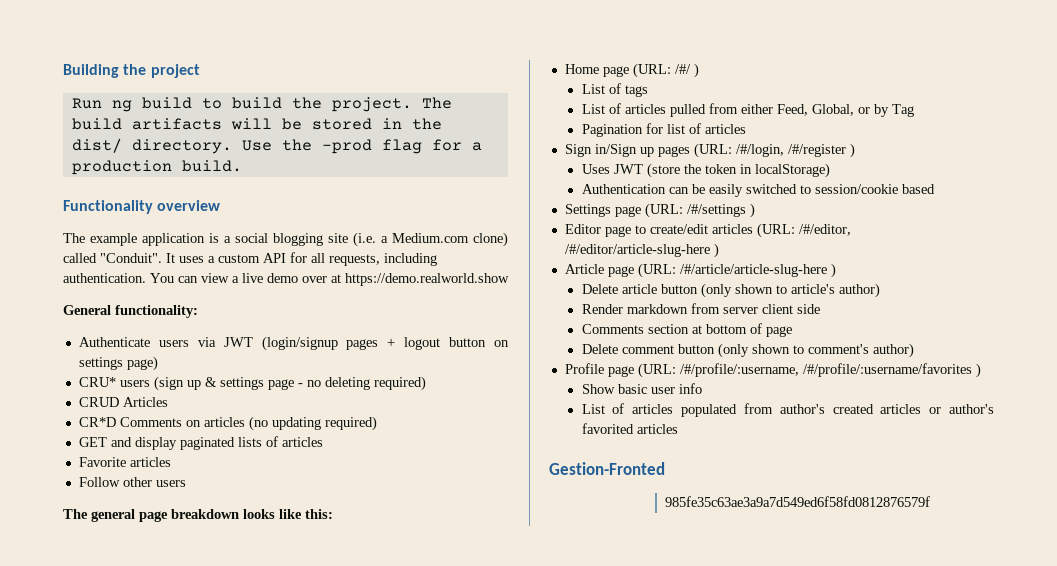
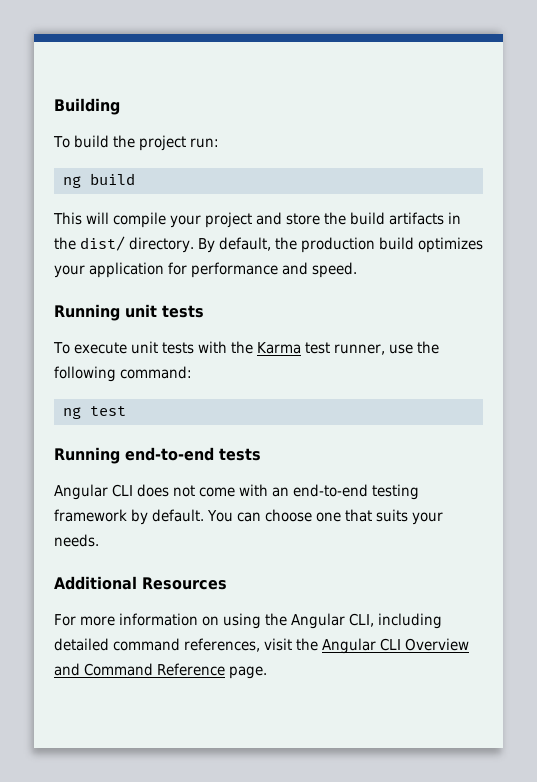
(119, 71) none -> [53,135,109,148] // To build
[71,98,102,109] // Run -> [189,138,219,148] run: //
[201,97,452,112] [71,118,442,130] [71,138,482,154] [71,160,242,175] [63,200,221,214] [63,232,508,247] [63,252,437,266] [63,273,509,286] [63,305,198,318] [78,336,509,351] [78,356,158,371] [78,376,426,391] [78,397,168,407] [78,416,377,431] [78,436,323,450] [78,457,171,467] [78,477,186,487] [63,509,333,522] [564,63,699,78] [581,83,648,97] [581,103,914,117] [581,123,746,137] [564,143,855,158] [581,163,830,178] [581,184,935,197] [564,203,755,218] [564,223,851,238] [564,243,719,258] [564,263,836,278] [581,283,880,298] [581,303,820,314] [581,323,792,337] [581,343,914,358] [564,363,981,378] [581,383,702,394] [581,403,994,417] [581,423,678,434] [549,462,665,475] [665,496,931,507] to build the project. The build artifacts will be stored in the dist/ directory. Use the -prod flag for a production build. // Functionality overview // The example application is a social blogging site (i.e. a Medium.com clone) called "Conduit". It uses a custom API for all requests, including authentication. You can view a live demo over at https://demo.realworld.show // General functionality: // Authenticate users via JWT (login/signup pages + logout button on settings page) // CRU* users (sign up & settings page - no deleting required) // CRUD Articles // CR*D Comments on articles (no updating required) // GET and display paginated lists of articles // Favorite articles // Follow other users // The general page breakdown looks like this: // Home page (URL: /#/ ) // List of tags // List of articles pulled from either Feed, Global, or by Tag // Pagination for list of articles // Sign in/Sign up pages (URL: /#/login, /#/register ) // Uses JWT (store the token in localStorage) // Authentication can be easily switched to session/cookie based // Settings page (URL: /#/settings ) // Editor page to create/edit articles (URL: /#/editor, /#/editor/article-slug-here ) // Article page (URL: /#/article/article-slug-here ) // Delete article button (only shown to article's author) // Render markdown from server client side // Comments section at bottom of page // Delete comment button (only shown to comment's author) // Profile page (URL: /#/profile/:username, /#/profile/:username/favorites ) // Show basic user info // List of articles populated from author's created articles or author's favorited articles // Gestion-Fronted // 985fe35c63ae3a9a7d549ed6f58fd0812876579f -> [53,212,461,228] [54,236,483,253] [54,262,357,278] [54,304,204,321] [53,341,439,355] [54,366,192,382] [62,406,126,419] [54,447,261,464] [54,484,419,500] [54,509,443,525] [54,534,99,547] [54,576,227,590] [54,613,442,629] [54,638,469,654] [54,663,267,679] // This will compile your project and store the build artifacts in the dist/ directory. By default, the production build optimizes your application for performance and speed. // Running unit tests // To execute unit tests with the Karma test runner, use the following command: // ng test // Running end-to-end tests // Angular CLI does not come with an end-to-end testing framework by default. You can choose one that suits your needs. // Additional Resources // For more information on using the Angular CLI, including detailed command references, visit the Angular CLI Overview and Command Reference page.

